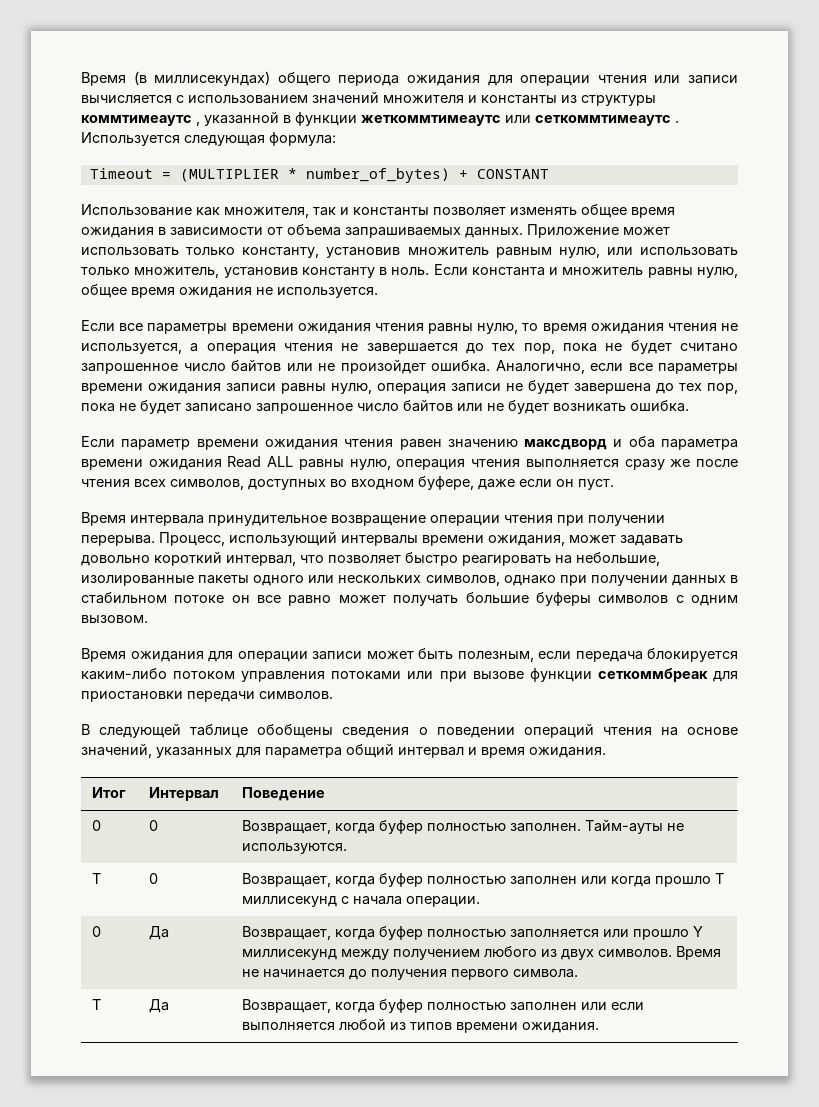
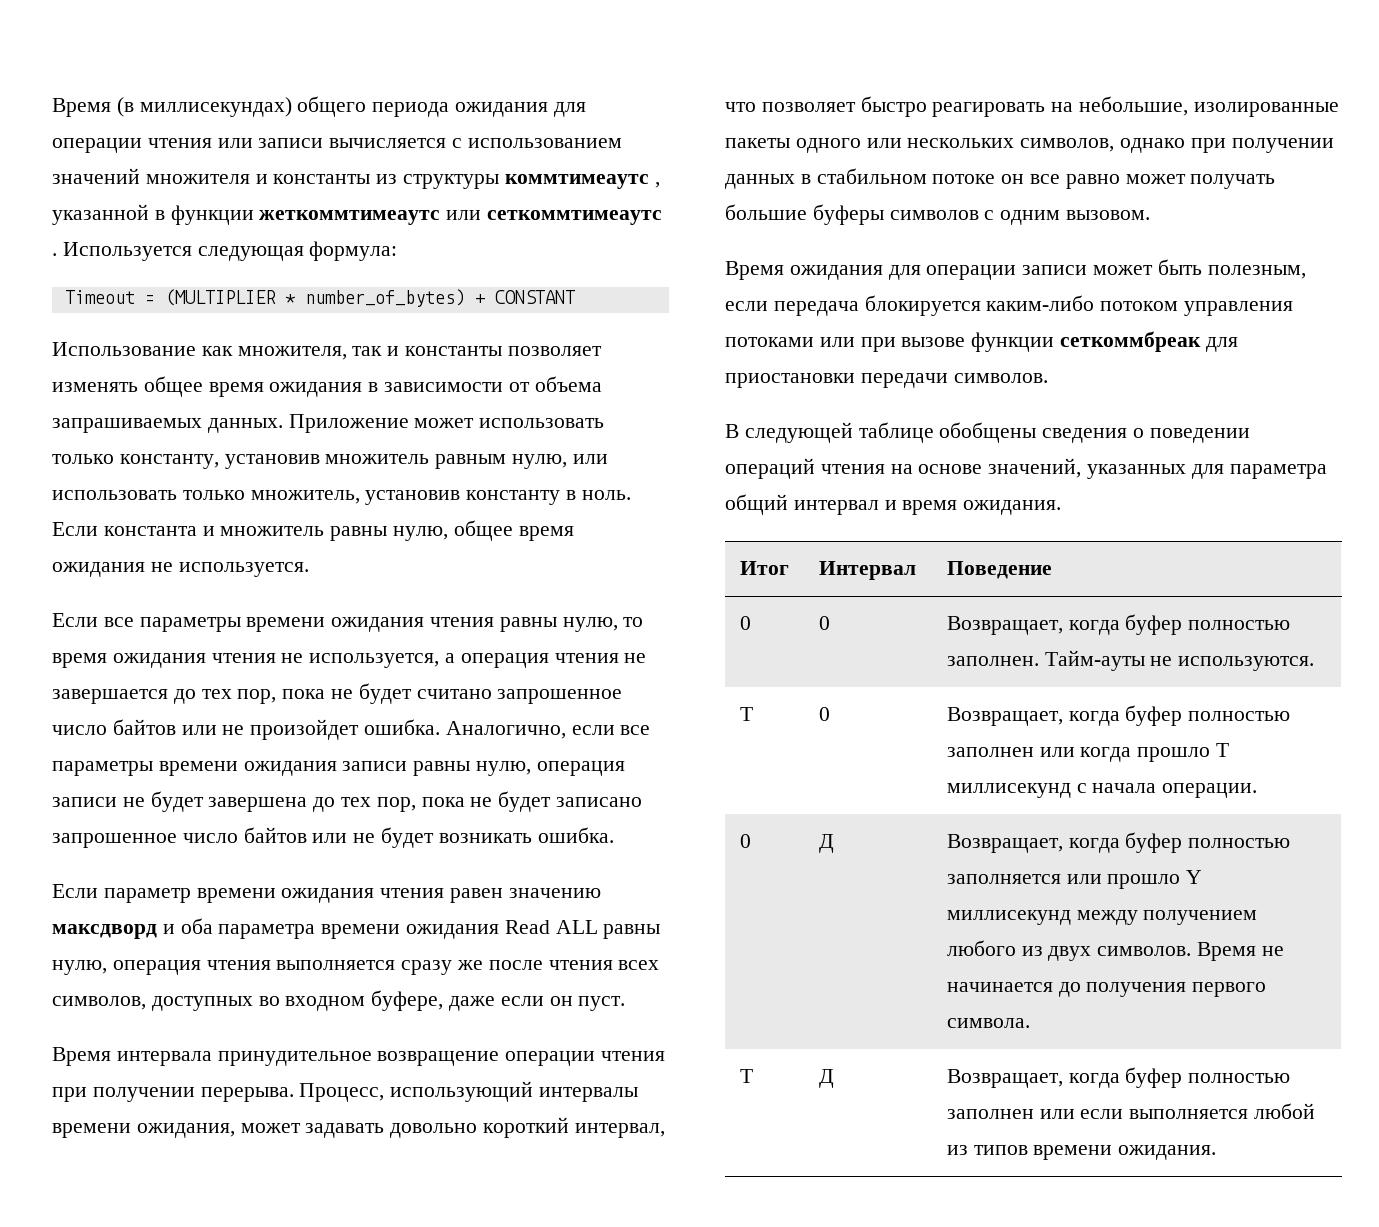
[149,926,170,940] Да -> [818,834,834,853] Д
[149,999,170,1013] Да -> [818,1069,834,1088] Д

